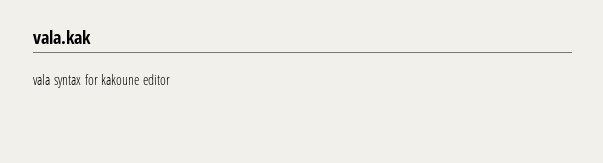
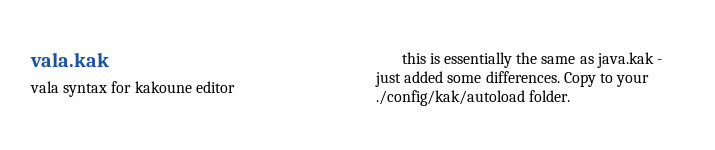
(171, 79) none -> [401,52,663,68] [375,71,650,87] [376,90,571,106] // this is essentially the same as java.kak - just added some differences. Copy to your ./config/kak/autoload folder.

